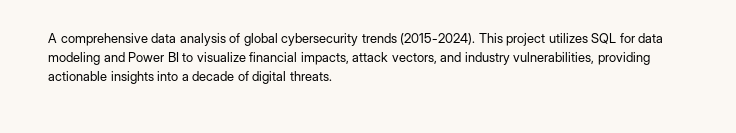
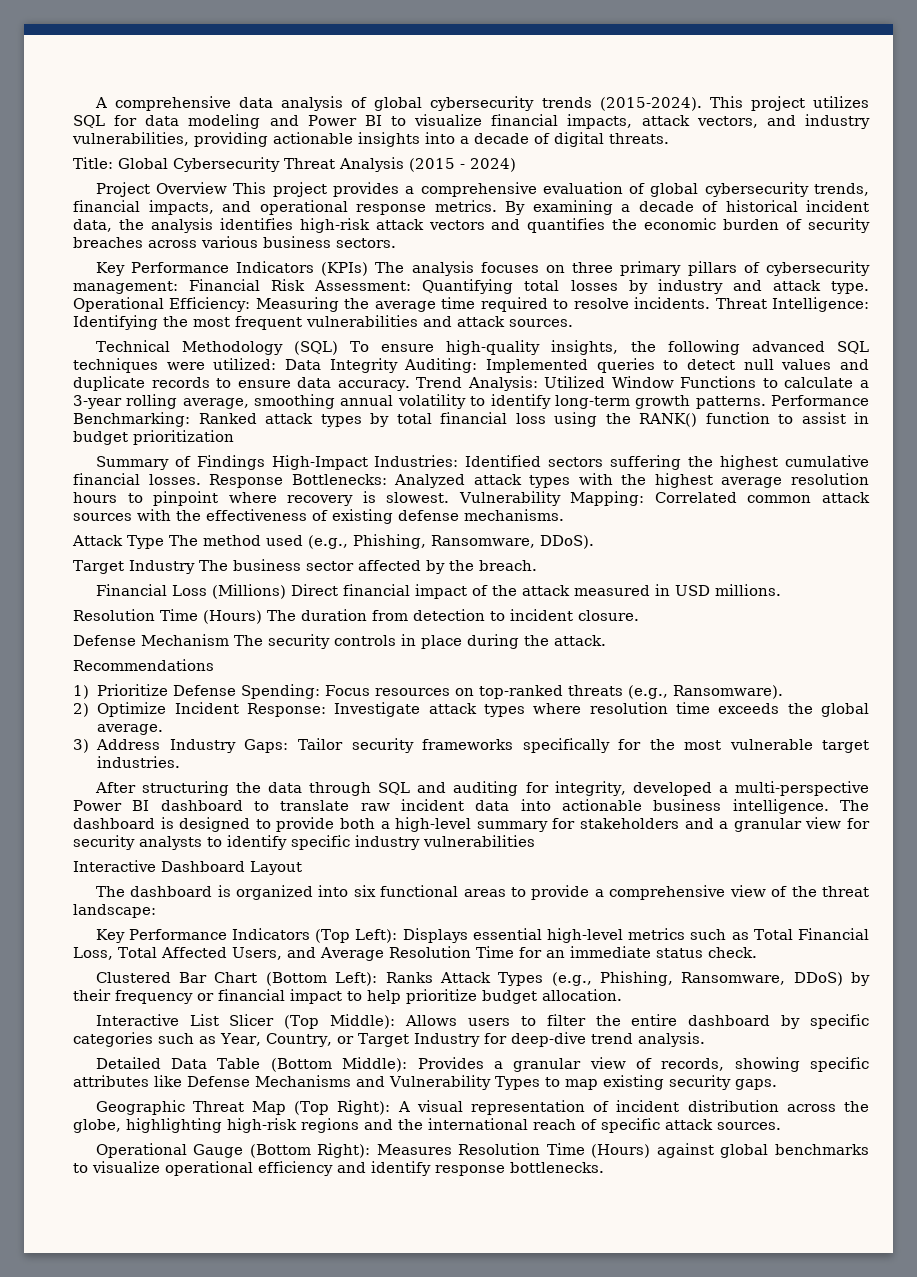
(332, 76) none -> [73,157,516,172] [95,182,869,197] [73,200,869,215] [73,218,870,233] [73,236,396,248] [95,261,871,276] [73,279,870,294] [73,297,869,312] [73,315,573,330] [95,340,869,355] [73,358,869,373] [73,376,869,391] [73,394,870,409] [73,412,869,427] [73,430,234,445] [95,455,869,470] [73,473,869,488] [73,491,870,506] [73,509,564,524] [72,534,594,549] [73,559,537,574] [95,584,781,599] [73,609,639,624] [73,634,606,649] [73,659,214,671] [73,684,784,699] [73,702,869,717] [97,724,164,735] [73,738,869,753] [97,756,181,768] [94,781,870,796] [73,799,870,814] [73,817,871,832] [73,835,535,850] [73,860,302,875] [95,885,870,900] [73,904,156,918] [95,928,870,943] [73,946,757,961] [95,971,870,986] [73,989,622,1004] [95,1014,869,1029] [73,1032,705,1047] [95,1057,870,1072] [73,1075,777,1090] [95,1100,869,1115] [73,1118,781,1133] [95,1143,869,1158] [73,1161,604,1176] // Title: Global Cybersecurity Threat Analysis (2015 - 2024) // Project Overview This project provides a comprehensive evaluation of global cybersecurity trends, financial impacts, and operational response metrics. By examining a decade of historical incident data, the analysis identifies high-risk attack vectors and quantifies the economic burden of security breaches across various business sectors. // Key Performance Indicators (KPIs) The analysis focuses on three primary pillars of cybersecurity management: Financial Risk Assessment: Quantifying total losses by industry and attack type. Operational Efficiency: Measuring the average time required to resolve incidents. Threat Intelligence: Identifying the most frequent vulnerabilities and attack sources. // Technical Methodology (SQL) To ensure high-quality insights, the following advanced SQL techniques were utilized: Data Integrity Auditing: Implemented queries to detect null values and duplicate records to ensure data accuracy. Trend Analysis: Utilized Window Functions to calculate a 3-year rolling average, smoothing annual volatility to identify long-term growth patterns. Performance Benchmarking: Ranked attack types by total financial loss using the RANK() function to assist in budget prioritization // Summary of Findings High-Impact Industries: Identified sectors suffering the highest cumulative financial losses. Response Bottlenecks: Analyzed attack types with the highest average resolution hours to pinpoint where recovery is slowest. Vulnerability Mapping: Correlated common attack sources with the effectiveness of existing defense mechanisms. // Attack Type The method used (e.g., Phishing, Ransomware, DDoS). // Target Industry The business sector affected by the breach. // Financial Loss (Millions) Direct financial impact of the attack measured in USD millions. // Resolution Time (Hours) The duration from detection to incident closure. // Defense Mechanism The security controls in place during the attack. // Recommendations // 1) Prioritize Defense Spending: Focus resources on top-ranked threats (e.g., Ransomware). // 2) Optimize Incident Response: Investigate attack types where resolution time exceeds the global average. // 3) Address Industry Gaps: Tailor security frameworks specifically for the most vulnerable target industries. // After structuring the data through SQL and auditing for integrity, developed a multi-perspective Power BI dashboard to translate raw incident data into actionable business intelligence. The dashboard is designed to provide both a high-level summary for stakeholders and a granular view for security analysts to identify specific industry vulnerabilities // Interactive Dashboard Layout // The dashboard is organized into six functional areas to provide a comprehensive view of the threat landscape: // Key Performance Indicators (Top Left): Displays essential high-level metrics such as Total Financial Loss, Total Affected Users, and Average Resolution Time for an immediate status check. // Clustered Bar Chart (Bottom Left): Ranks Attack Types (e.g., Phishing, Ransomware, DDoS) by their frequency or financial impact to help prioritize budget allocation. // Interactive List Slicer (Top Middle): Allows users to filter the entire dashboard by specific categories such as Year, Country, or Target Industry for deep-dive trend analysis. // Detailed Data Table (Bottom Middle): Provides a granular view of records, showing specific attributes like Defense Mechanisms and Vulnerability Types to map existing security gaps. // Geographic Threat Map (Top Right): A visual representation of incident distribution across the globe, highlighting high-risk regions and the international reach of specific attack sources. // Operational Gauge (Bottom Right): Measures Resolution Time (Hours) against global benchmarks to visualize operational efficiency and identify response bottlenecks.

